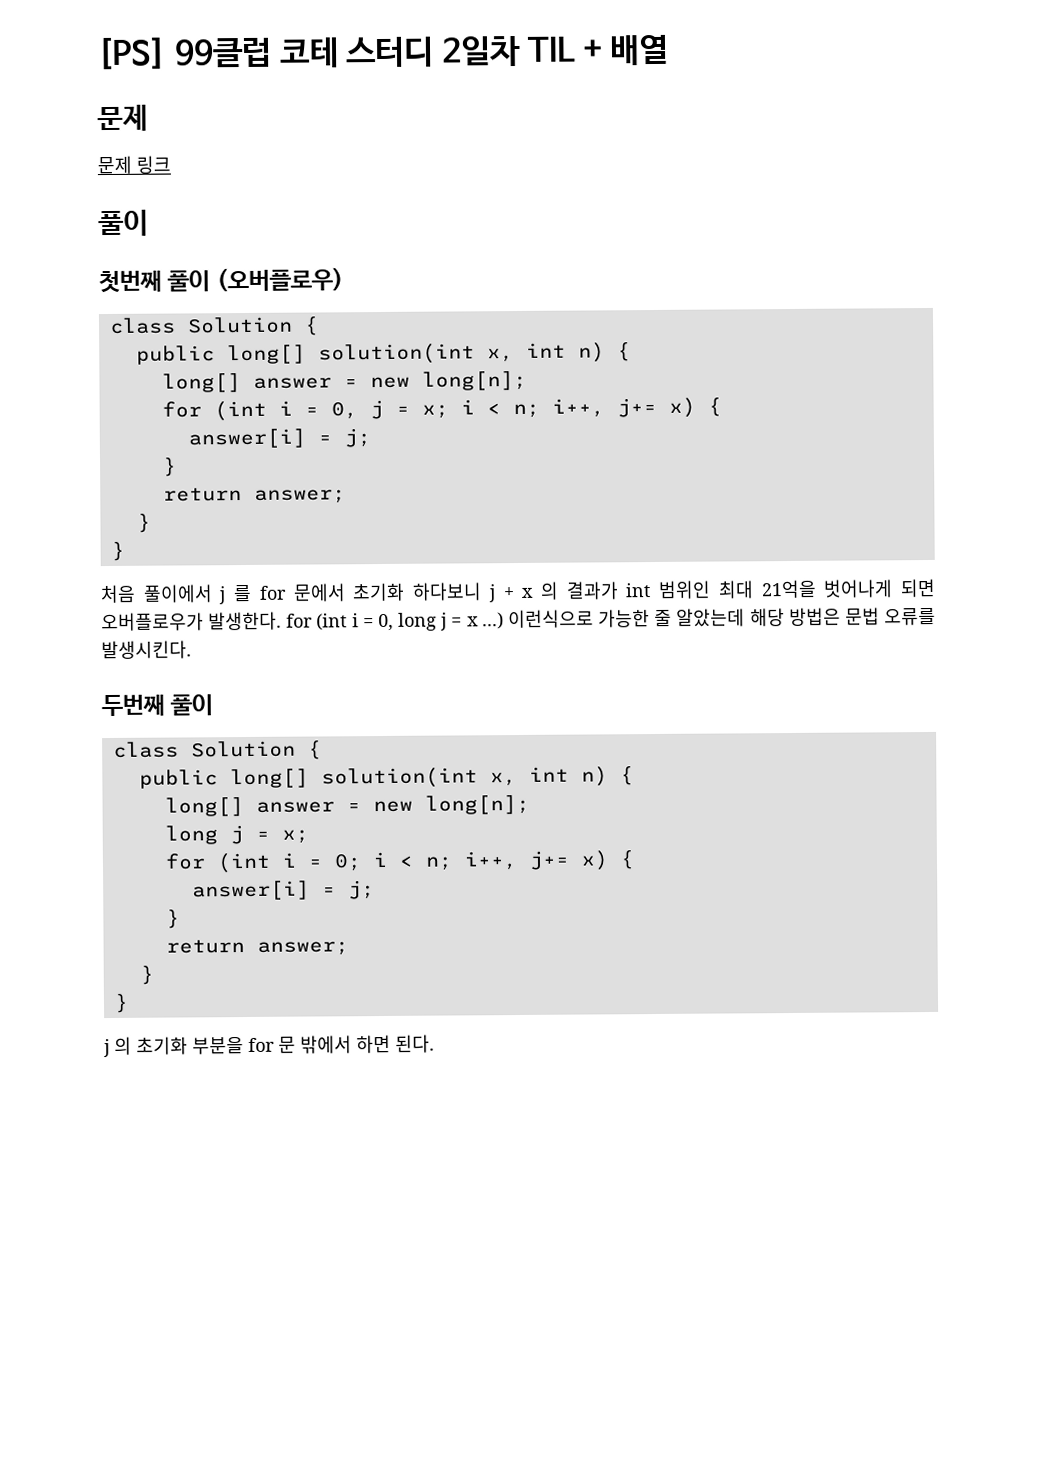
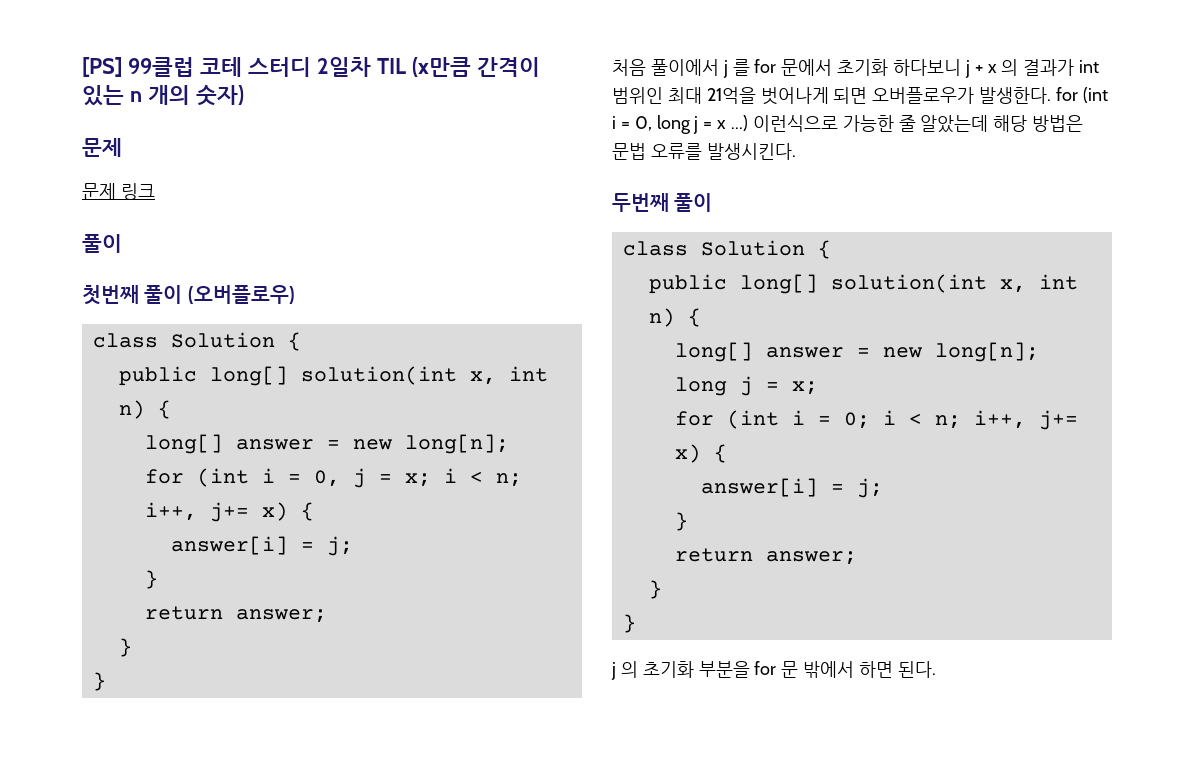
[581,34,670,66] + 배열 -> [411,57,540,77] [82,85,244,106] (x만큼 간격이 있는 n 개의 숫자)

